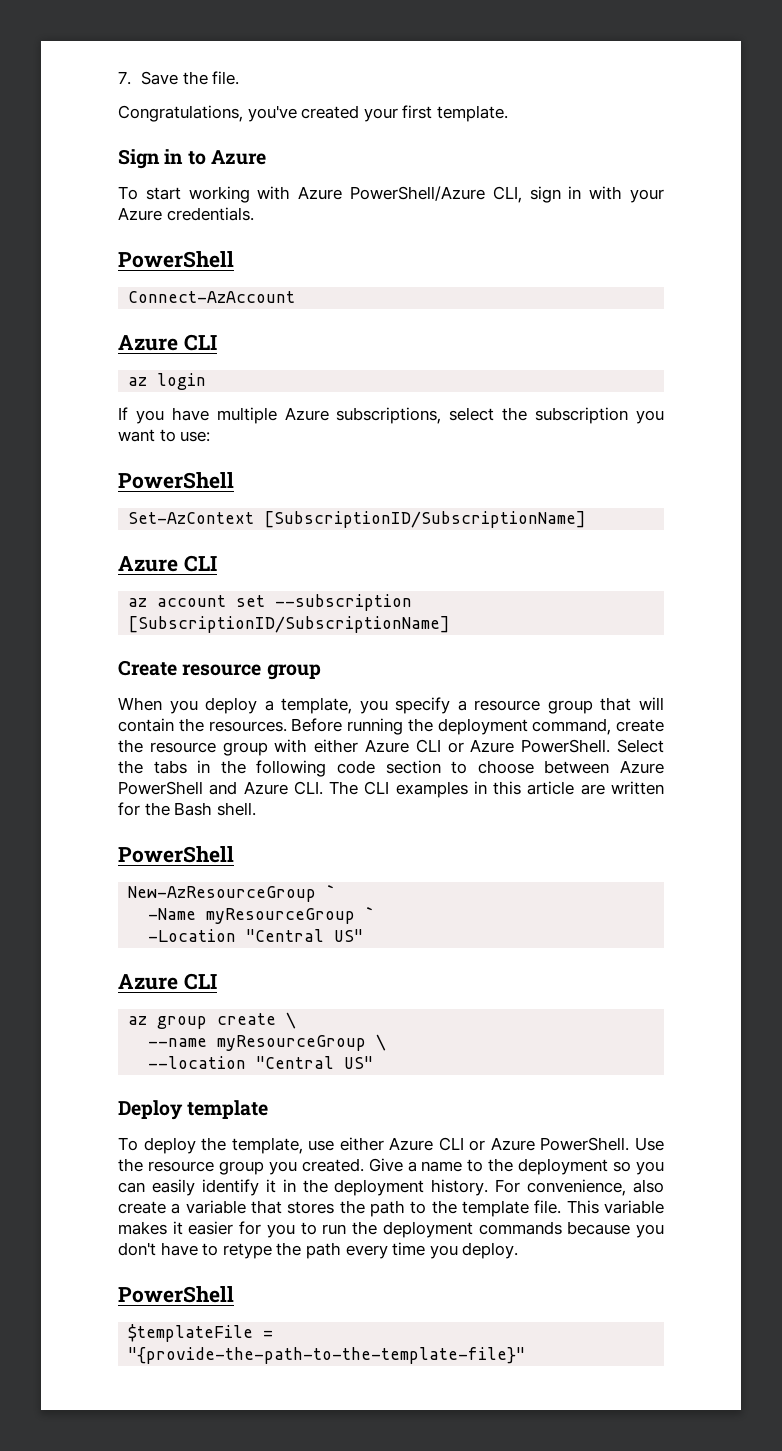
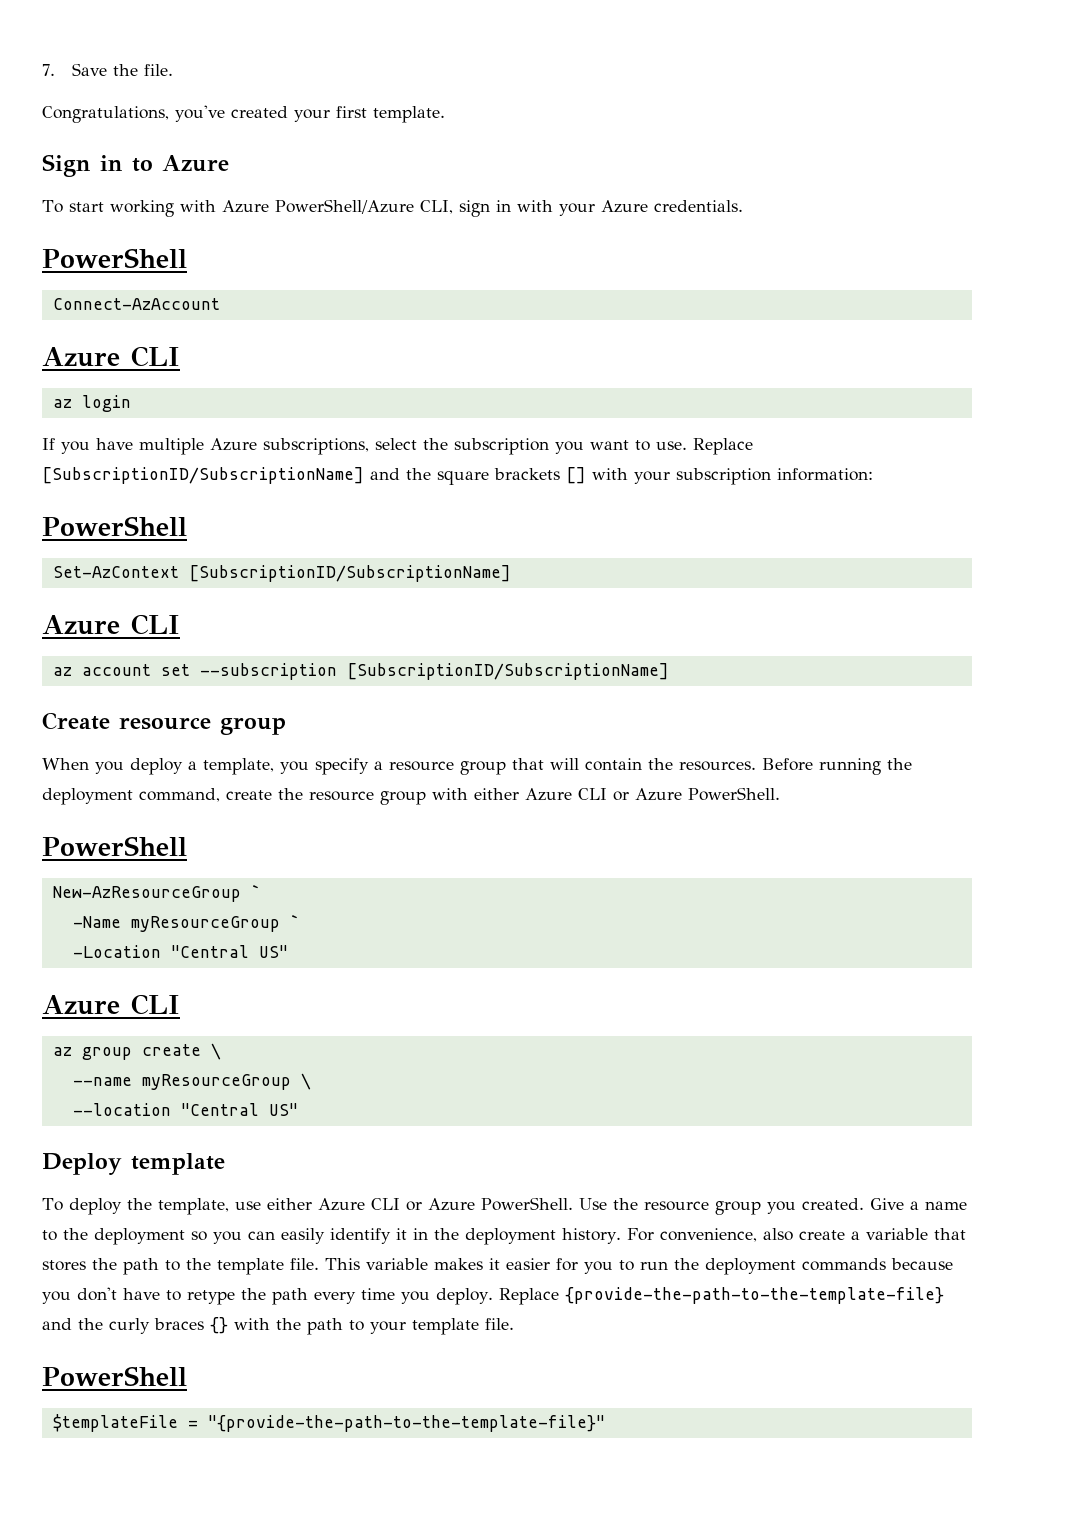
[180,431,211,442] use: -> [656,438,753,455] [42,467,873,485] use. Replace [SubscriptionID/SubscriptionName] and the square brackets [] with your subscription information:
[617,739,665,753] [118,760,665,777] [118,781,664,798] [118,802,256,816] Select the tabs in the following code section to choose between Azure PowerShell and Azure CLI. The CLI examples in this article are written for the Bash shell. -> (780, 794) none
(519, 1250) none -> [498,1287,944,1305] [42,1317,514,1335] Replace {provide-the-path-to-the-template-file} and the curly braces {} with the path to your template file.

